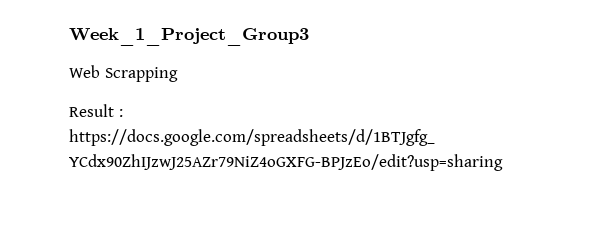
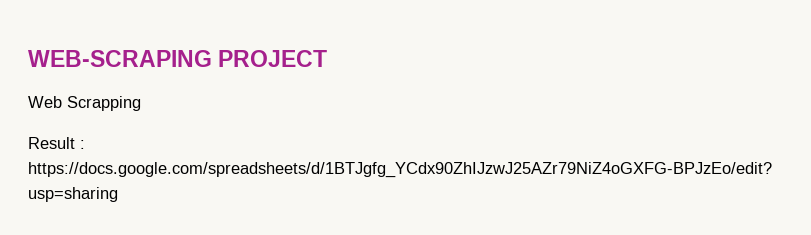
[69,28,309,46] Week_1_Project_Group3 -> [28,50,328,67] WEB-SCRAPING PROJECT

